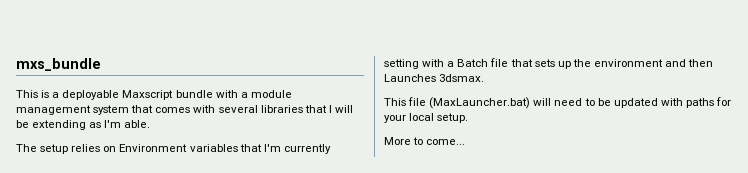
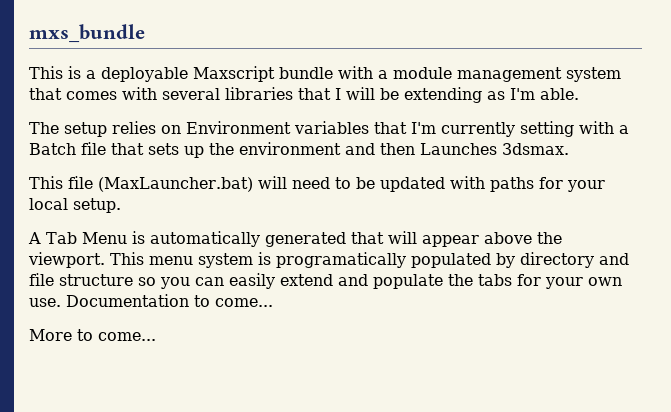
(469, 118) none -> [28,231,562,247] [28,252,629,268] [29,273,622,289] [29,294,273,307] // A Tab Menu is automatically generated that will appear above the viewport. This menu system is programatically populated by directory and file structure so you can easily extend and populate the tabs for your own use. Documentation to come...

